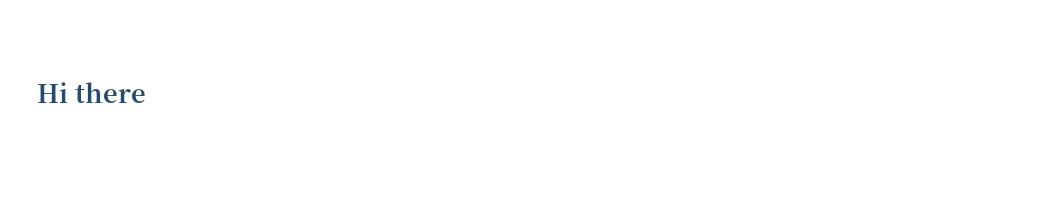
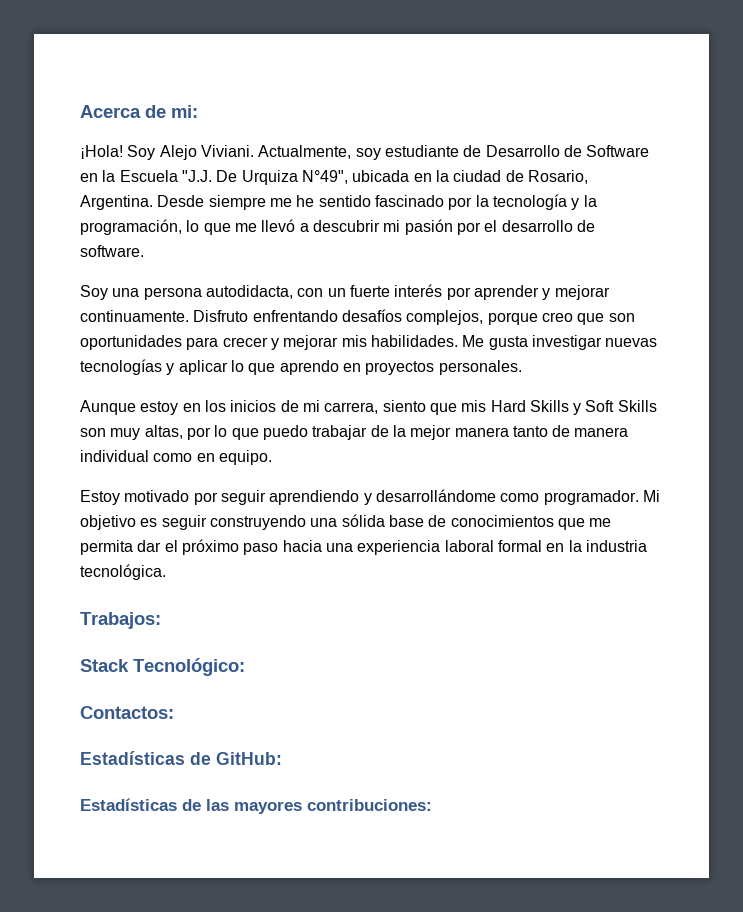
[37,82,146,103] Hi there -> [80,105,198,118] [80,145,650,160] [80,170,588,185] [80,194,597,210] [80,219,595,235] [80,245,144,257] [80,284,610,300] [80,309,635,325] [80,335,658,350] [80,359,522,375] [80,400,657,415] [80,425,629,440] [80,450,272,465] [80,489,660,505] [80,514,612,530] [80,539,647,555] [80,564,166,580] [80,612,161,629] [80,658,245,676] [80,706,174,719] [80,751,282,765] [80,798,432,814] Acerca de mi: // ¡Hola! Soy Alejo Viviani. Actualmente, soy estudiante de Desarrollo de Software en la Escuela "J.J. De Urquiza N°49", ubicada en la ciudad de Rosario, Argentina. Desde siempre me he sentido fascinado por la tecnología y la programación, lo que me llevó a descubrir mi pasión por el desarrollo de software. // Soy una persona autodidacta, con un fuerte interés por aprender y mejorar continuamente. Disfruto enfrentando desafíos complejos, porque creo que son oportunidades para crecer y mejorar mis habilidades. Me gusta investigar nuevas tecnologías y aplicar lo que aprendo en proyectos personales. // Aunque estoy en los inicios de mi carrera, siento que mis Hard Skills y Soft Skills son muy altas, por lo que puedo trabajar de la mejor manera tanto de manera individual como en equipo. // Estoy motivado por seguir aprendiendo y desarrollándome como programador. Mi objetivo es seguir construyendo una sólida base de conocimientos que me permita dar el próximo paso hacia una experiencia laboral formal en la industria tecnológica. // Trabajos: // Stack Tecnológico: // Contactos: // Estadísticas de GitHub: // Estadísticas de las mayores contribuciones:

